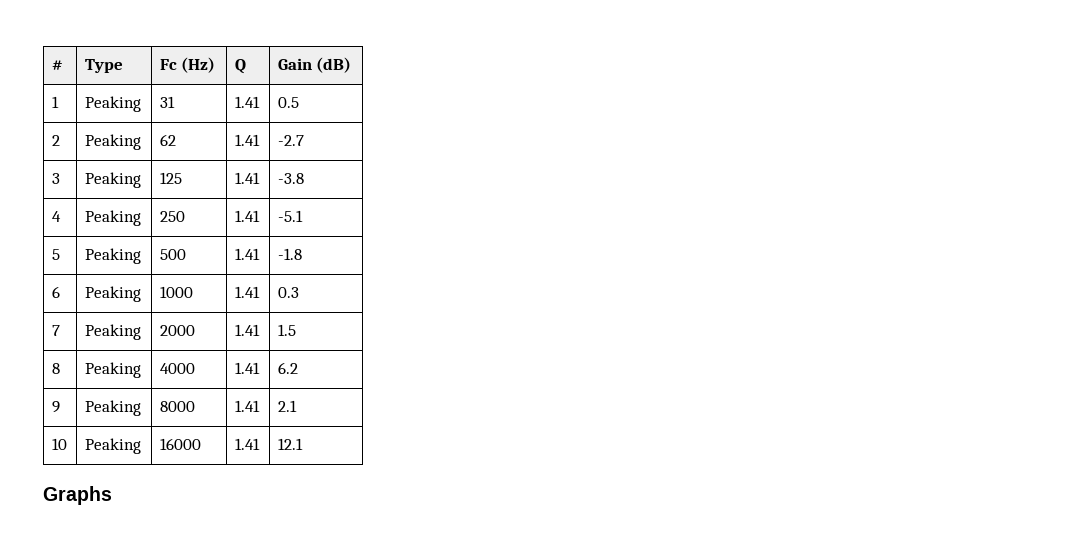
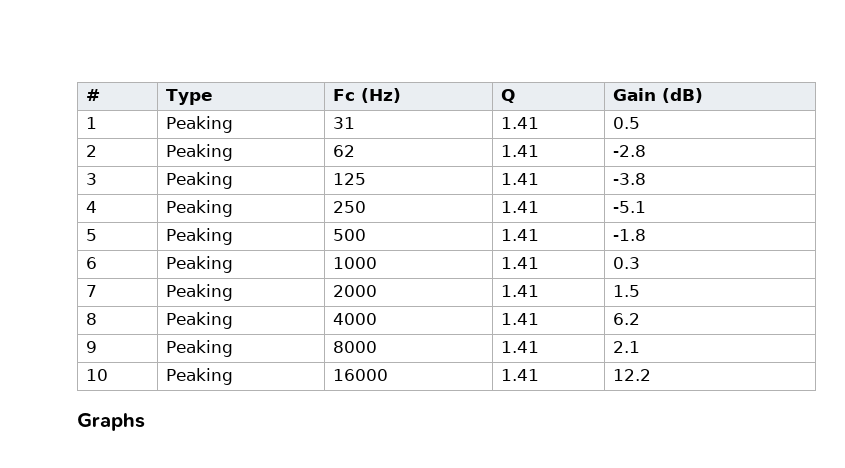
[277,135,304,146] -2.7 -> [613,145,647,157] -2.8
[277,438,303,450] 12.1 -> [613,369,652,381] 12.2

